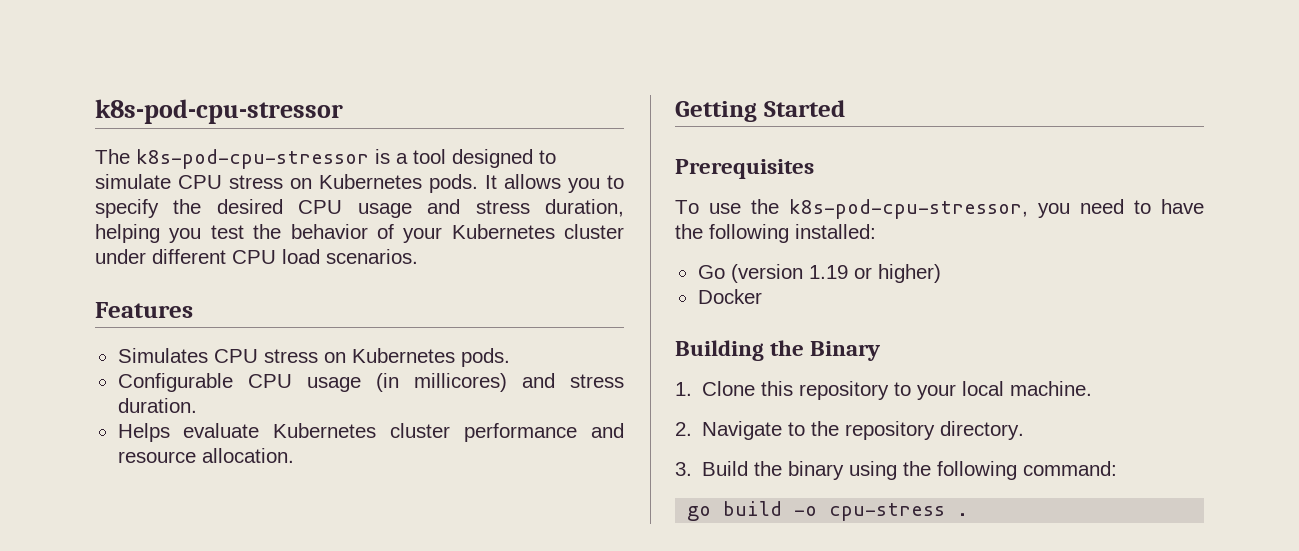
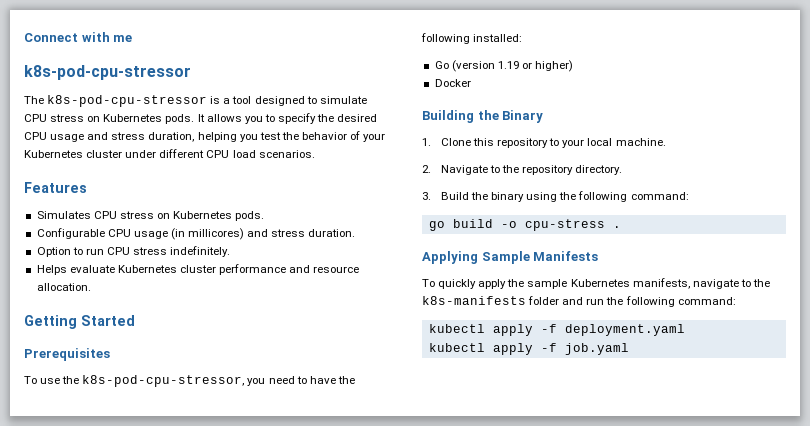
(95, 111) none -> [24,32,133,42] Connect with me //
(197, 405) none -> [36,246,231,257] // Option to run CPU stress indefinitely.
(969, 514) none -> [422,251,599,264] [422,278,770,289] [422,296,736,307] [428,324,685,336] [428,343,629,355] // Applying Sample Manifests // To quickly apply the sample Kubernetes manifests, navigate to the k8s-manifests folder and run the following command: // kubectl apply -f deployment.yaml // kubectl apply -f job.yaml

